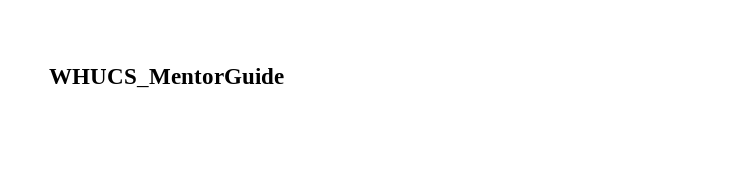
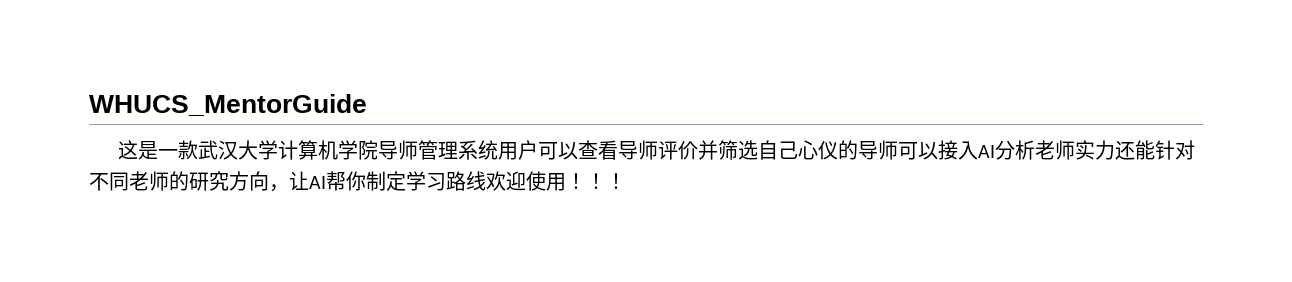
(284, 78) none -> [118,140,1196,160] [89,171,626,192] // 这是一款武汉大学计算机学院导师管理系统用户可以查看导师评价并筛选自己心仪的导师可以接入AI分析老师实力还能针对不同老师的研究方向，让AI帮你制定学习路线欢迎使用！！！

